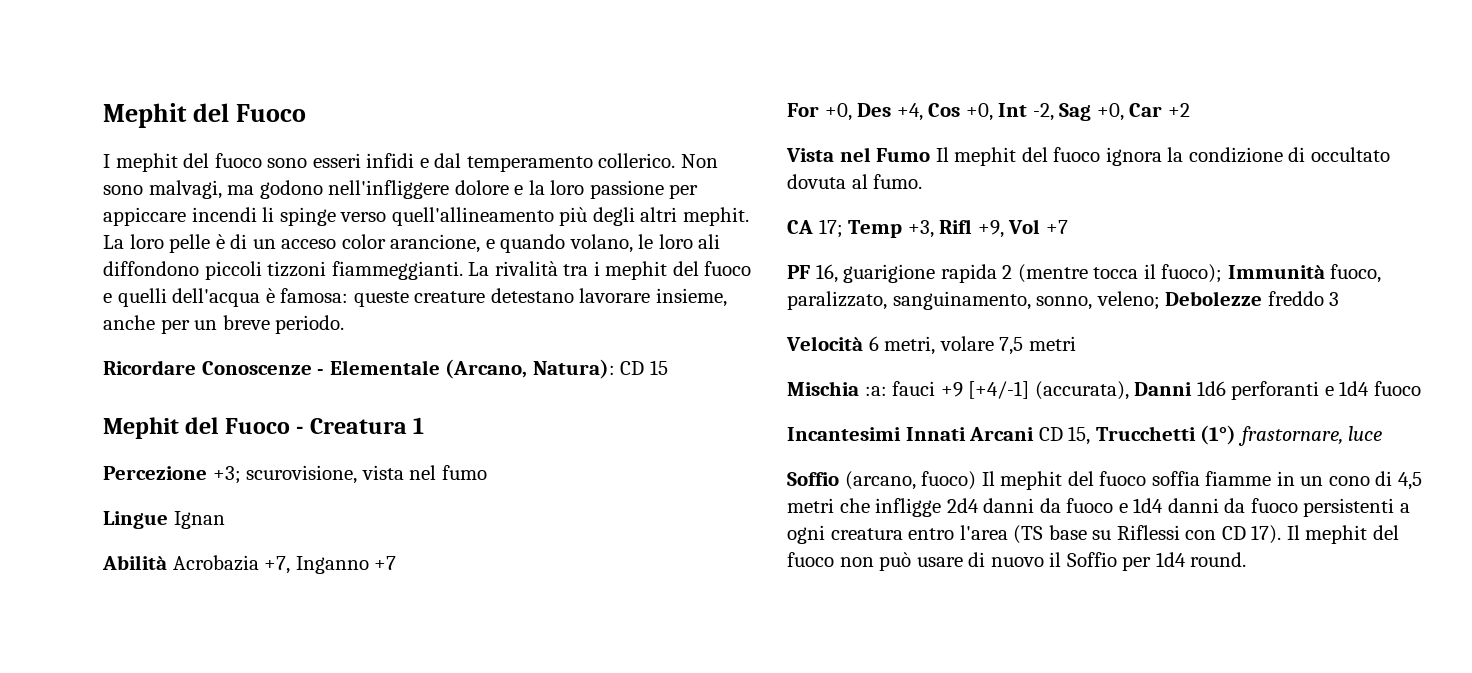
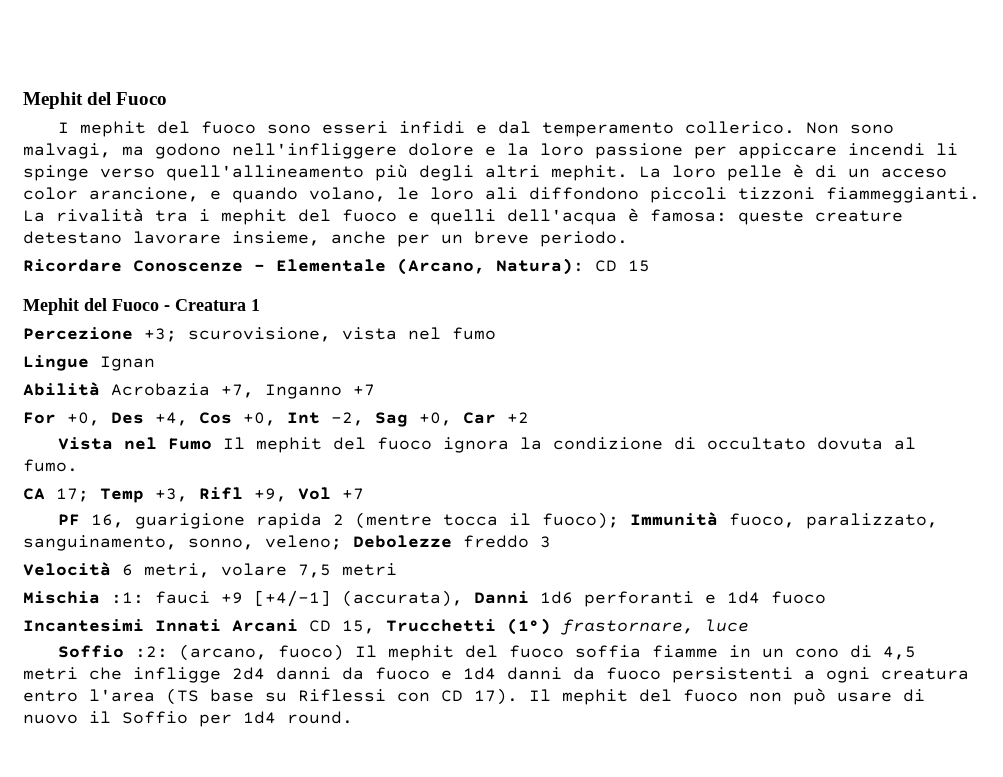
[864,386,887,396] :a: -> [111,592,144,604] :1:
(839, 479) none -> [135,646,169,658] :2:

